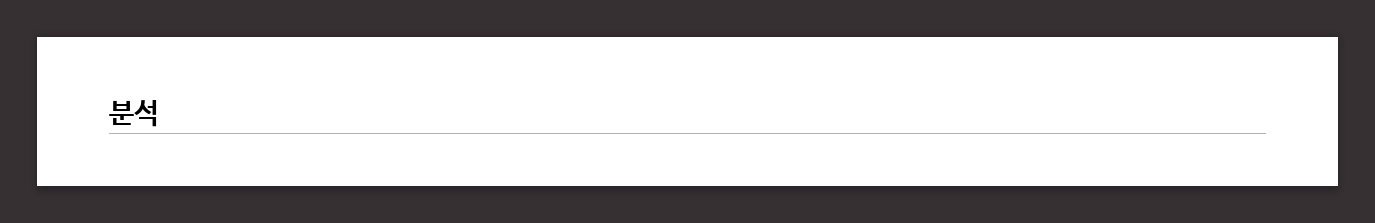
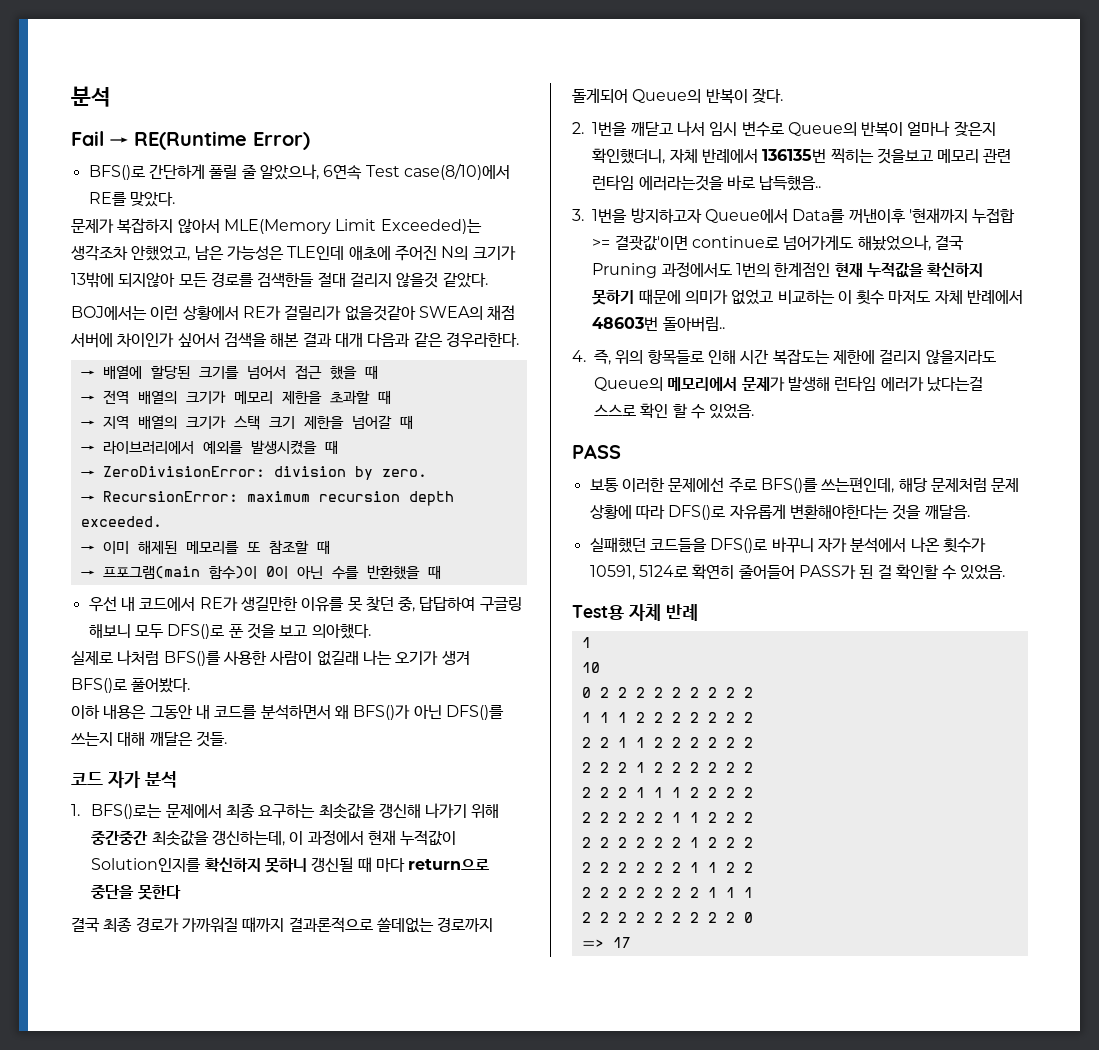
[109,100,159,127] 분석 -> [71,86,111,107] [71,131,310,150] [88,163,510,180] [88,192,175,207] [71,218,482,234] [71,245,516,261] [71,272,488,288] [71,305,516,321] [70,332,519,348] [80,365,378,380] [80,390,391,404] [80,415,413,430] [80,440,338,455] [80,466,427,480] [80,491,454,506] [80,516,162,527] [80,540,330,554] [80,565,441,580] [88,596,522,612] [88,623,371,639] [71,650,470,666] [71,678,191,693] [71,704,504,720] [71,731,227,747] [71,771,177,788] [71,803,500,819] [91,830,457,846] [91,857,490,873] [91,884,181,900] [71,917,494,933] [572,88,783,104] [572,121,996,137] [592,148,1012,164] [592,175,822,191] [572,208,1016,224] [592,235,964,251] [592,262,984,278] [592,289,1024,305] [592,316,725,332] [572,349,996,365] [594,376,983,392] [594,403,755,419] [572,444,621,459] [589,477,1020,493] [589,504,970,520] [589,537,986,553] [589,564,1006,580] [572,604,698,621] [581,637,591,648] [581,662,600,673] [581,687,753,698] [581,712,753,723] [581,737,753,748] [581,762,753,773] [581,787,753,798] [581,812,753,823] [581,837,753,848] [581,862,753,873] [581,887,753,898] [581,912,753,923] [581,937,631,948] 분석 // Fail → RE(Runtime Error) // BFS()로 간단하게 풀릴 줄 알았으나, 6연속 Test case(8/10)에서 RE를 맞았다. // 문제가 복잡하지 않아서 MLE(Memory Limit Exceeded)는 생각조차 안했었고, 남은 가능성은 TLE인데 애초에 주어진 N의 크기가 13밖에 되지않아 모든 경로를 검색한들 절대 걸리지 않을것 같았다. // BOJ에서는 이런 상황에서 RE가 걸릴리가 없을것같아 SWEA의 채점 서버에 차이인가 싶어서 검색을 해본 결과 대개 다음과 같은 경우라한다. // → 배열에 할당된 크기를 넘어서 접근 했을 때 // → 전역 배열의 크기가 메모리 제한을 초과할 때 // → 지역 배열의 크기가 스택 크기 제한을 넘어갈 때 // → 라이브러리에서 예외를 발생시켰을 때 // → ZeroDivisionError: division by zero. // → RecursionError: maximum recursion depth exceeded. // → 이미 해제된 메모리를 또 참조할 때 // → 프포그램(main 함수)이 0이 아닌 수를 반환했을 때 // 우선 내 코드에서 RE가 생길만한 이유를 못 찾던 중, 답답하여 구글링 해보니 모두 DFS()로 푼 것을 보고 의아했다. // 실제로 나처럼 BFS()를 사용한 사람이 없길래 나는 오기가 생겨 BFS()로 풀어봤다. // 이하 내용은 그동안 내 코드를 분석하면서 왜 BFS()가 아닌 DFS()를 쓰는지 대해 깨달은 것들. // 코드 자가 분석 // 1. BFS()로는 문제에서 최종 요구하는 최솟값을 갱신해 나가기 위해 중간중간 최솟값을 갱신하는데, 이 과정에서 현재 누적값이 Solution인지를 확신하지 못하니 갱신될 때 마다 return으로 중단을 못한다 // 결국 최종 경로가 가까워질 때까지 결과론적으로 쓸데없는 경로까지 돌게되어 Queue의 반복이 잦다. // 2. 1번을 깨닫고 나서 임시 변수로 Queue의 반복이 얼마나 잦은지 확인했더니, 자체 반례에서 136135번 찍히는 것을보고 메모리 관련 런타임 에러라는것을 바로 납득했음.. // 3. 1번을 방지하고자 Queue에서 Data를 꺼낸이후 '현재까지 누접합 >= 결괏값'이면 continue로 넘어가게도 해놨었으나, 결국 Pruning 과정에서도 1번의 한계점인 현재 누적값을 확신하지 못하기 때문에 의미가 없었고 비교하는 이 횟수 마저도 자체 반례에서 48603번 돌아버림.. // 4. 즉, 위의 항목들로 인해 시간 복잡도는 제한에 걸리지 않을지라도 Queue의 메모리에서 문제가 발생해 런타임 에러가 났다는걸 스스로 확인 할 수 있었음. // PASS // 보통 이러한 문제에선 주로 BFS()를 쓰는편인데, 해당 문제처럼 문제 상황에 따라 DFS()로 자유롭게 변환해야한다는 것을 깨달음. // 실패했던 코드들을 DFS()로 바꾸니 자가 분석에서 나온 횟수가 10591, 5124로 확연히 줄어들어 PASS가 된 걸 확인할 수 있었음. // Test용 자체 반례 // 1 // 10 // 0 2 2 2 2 2 2 2 2 2 // 1 1 1 2 2 2 2 2 2 2 // 2 2 1 1 2 2 2 2 2 2 // 2 2 2 1 2 2 2 2 2 2 // 2 2 2 1 1 1 2 2 2 2 // 2 2 2 2 2 1 1 2 2 2 // 2 2 2 2 2 2 1 2 2 2 // 2 2 2 2 2 2 1 1 2 2 // 2 2 2 2 2 2 2 1 1 1 // 2 2 2 2 2 2 2 2 2 0 // 〓> 17

